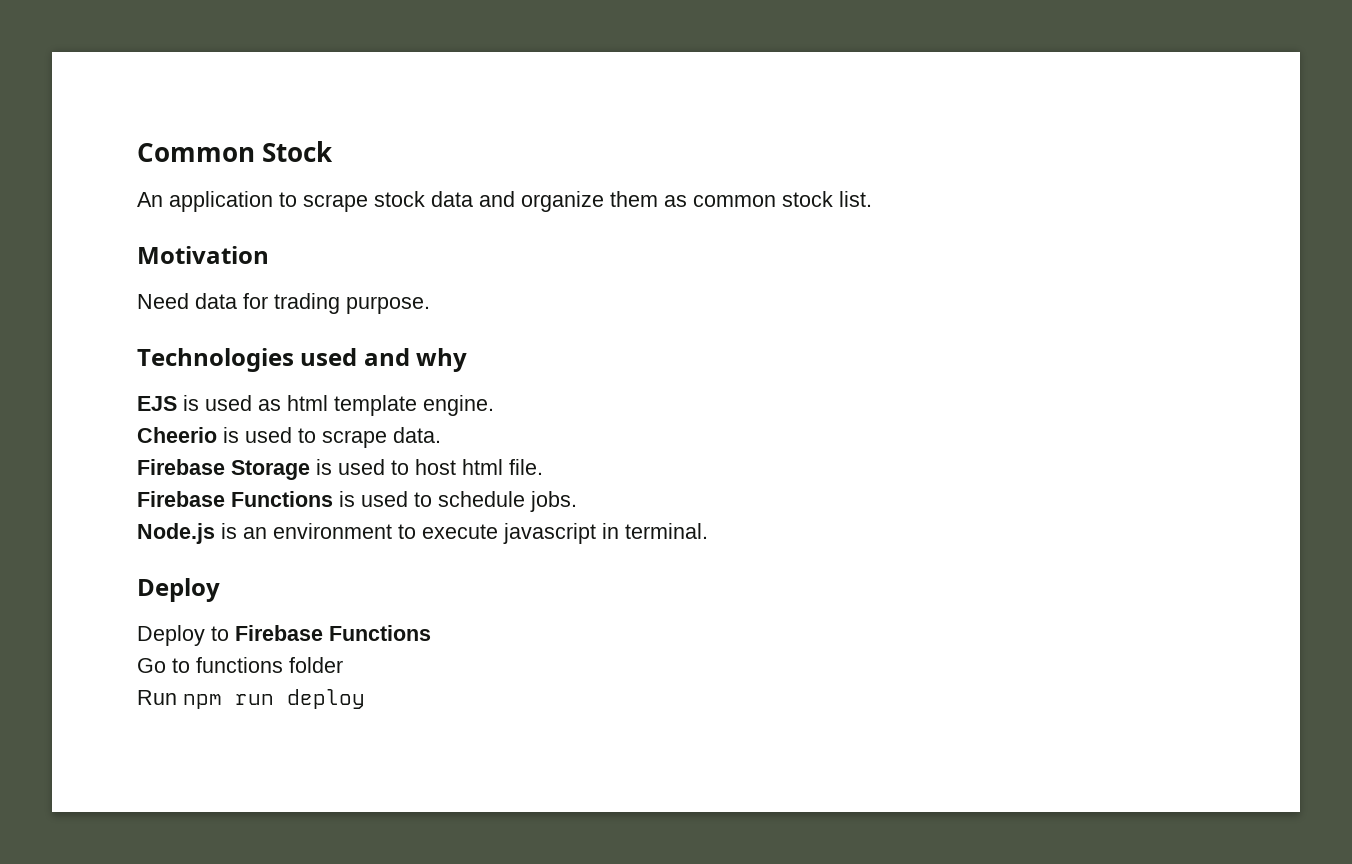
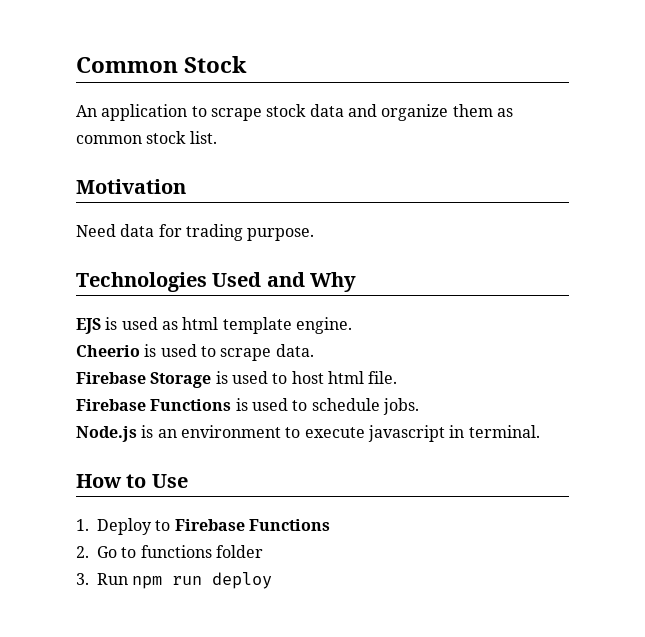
[300,348,468,372] used and why -> [212,272,357,292] Used and Why
[137,578,220,602] Deploy // -> [76,474,188,488] [76,519,89,531] How to Use // 1.
(431, 633) none -> [76,546,89,558] 2.
(343, 665) none -> [76,573,89,585] 3.

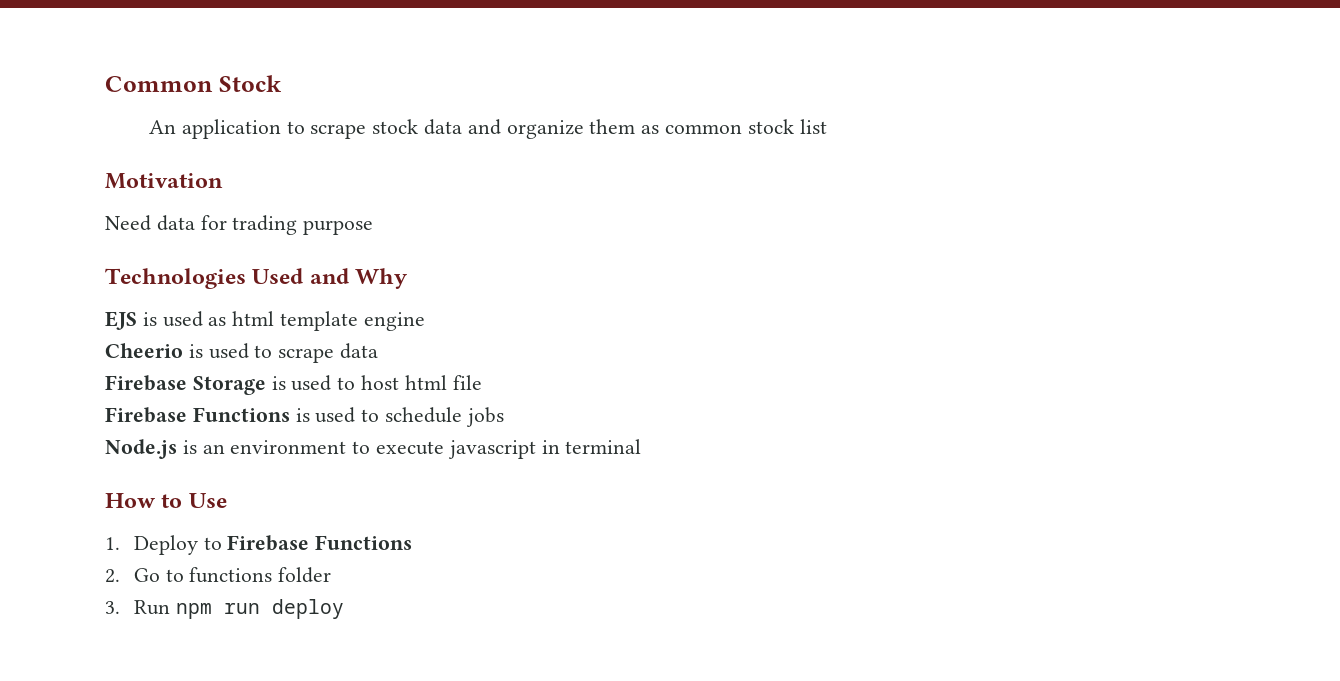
[189,131,217,144] list. -> [799,119,827,134] list
[247,228,315,241] purpose. -> [303,220,374,235] purpose
[295,317,352,334] engine. -> [363,312,425,331] engine
[275,344,314,357] data. -> [340,343,379,359] data
[368,371,398,384] file. -> [452,375,482,390] file
[382,398,419,415] jobs. -> [465,407,504,427] jobs
[468,425,540,438] terminal. -> [565,439,642,454] terminal

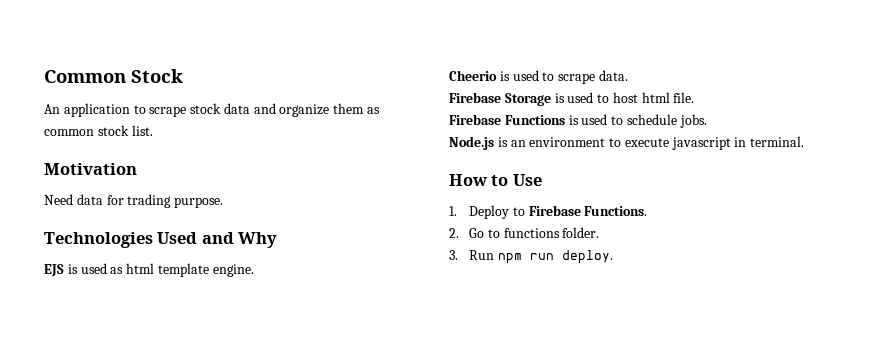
[799,119,827,134] list -> [131,125,153,136] list.
[303,220,374,235] purpose -> [174,197,224,208] purpose.
[363,312,425,331] engine -> [212,264,254,277] engine.
[340,343,379,359] data -> [598,70,628,81] data.
[452,375,482,390] file -> [673,92,695,103] file.
[465,407,504,427] jobs -> [679,114,707,128] jobs.
[565,439,642,454] terminal -> [750,136,805,147] terminal.
[315,535,413,550] Functions -> [584,206,648,216] Functions.
[278,567,332,583] folder -> [562,227,600,238] folder.
[271,599,344,619] deploy -> [561,250,613,264] deploy.

